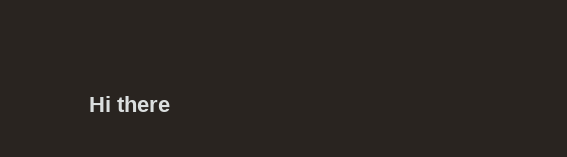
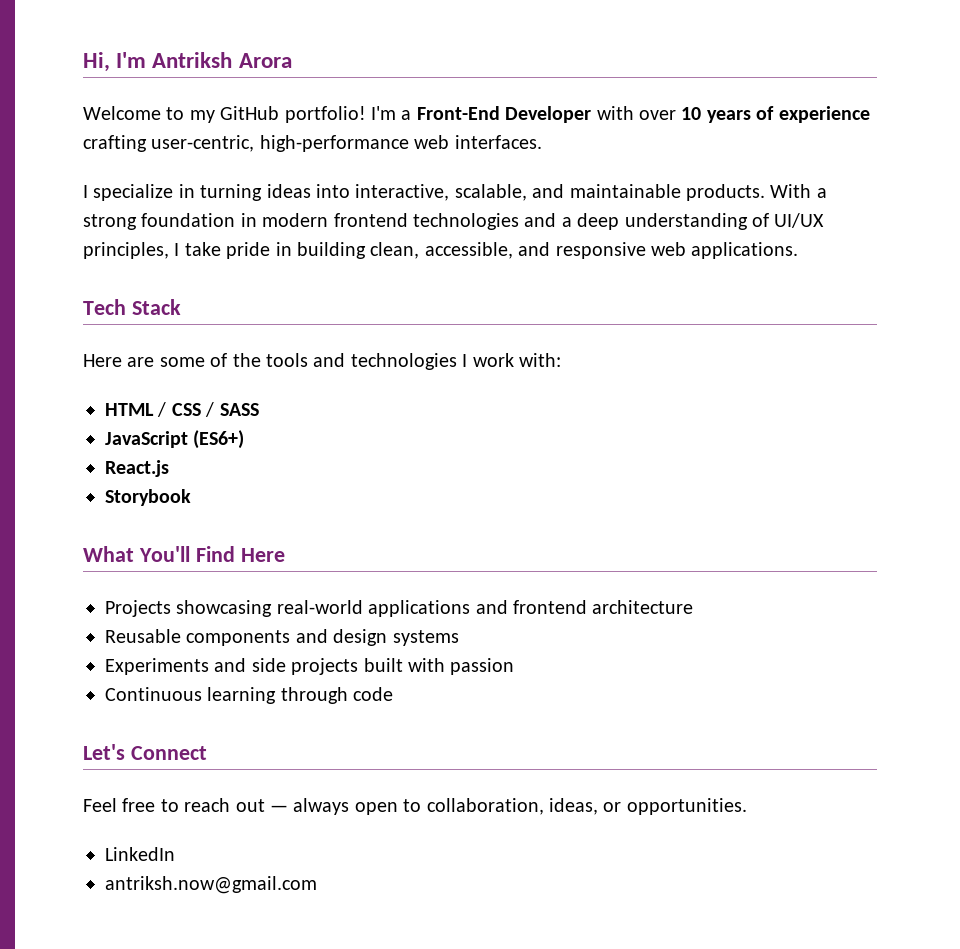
[89,96,170,112] Hi there -> [83,52,292,72] [83,106,870,123] [83,135,542,152] [83,184,827,201] [83,213,825,230] [83,242,799,259] [83,299,181,315] [83,353,561,370] [105,402,259,417] [105,430,245,449] [105,460,169,477] [105,489,191,506] [83,546,285,562] [105,600,694,617] [105,629,459,646] [105,658,515,675] [105,687,394,704] [83,744,207,760] [83,798,747,815] [105,847,175,861] [105,876,317,894] Hi, I'm Antriksh Arora // Welcome to my GitHub portfolio! I'm a Front-End Developer with over 10 years of experience crafting user-centric, high-performance web interfaces. // I specialize in turning ideas into interactive, scalable, and maintainable products. With a strong foundation in modern frontend technologies and a deep understanding of UI/UX principles, I take pride in building clean, accessible, and responsive web applications. // Tech Stack // Here are some of the tools and technologies I work with: // HTML / CSS / SASS // JavaScript (ES6+) // React.js // Storybook // What You'll Find Here // Projects showcasing real-world applications and frontend architecture // Reusable components and design systems // Experiments and side projects built with passion // Continuous learning through code // Let's Connect // Feel free to reach out — always open to collaboration, ideas, or opportunities. // LinkedIn // antriksh.now@gmail.com

